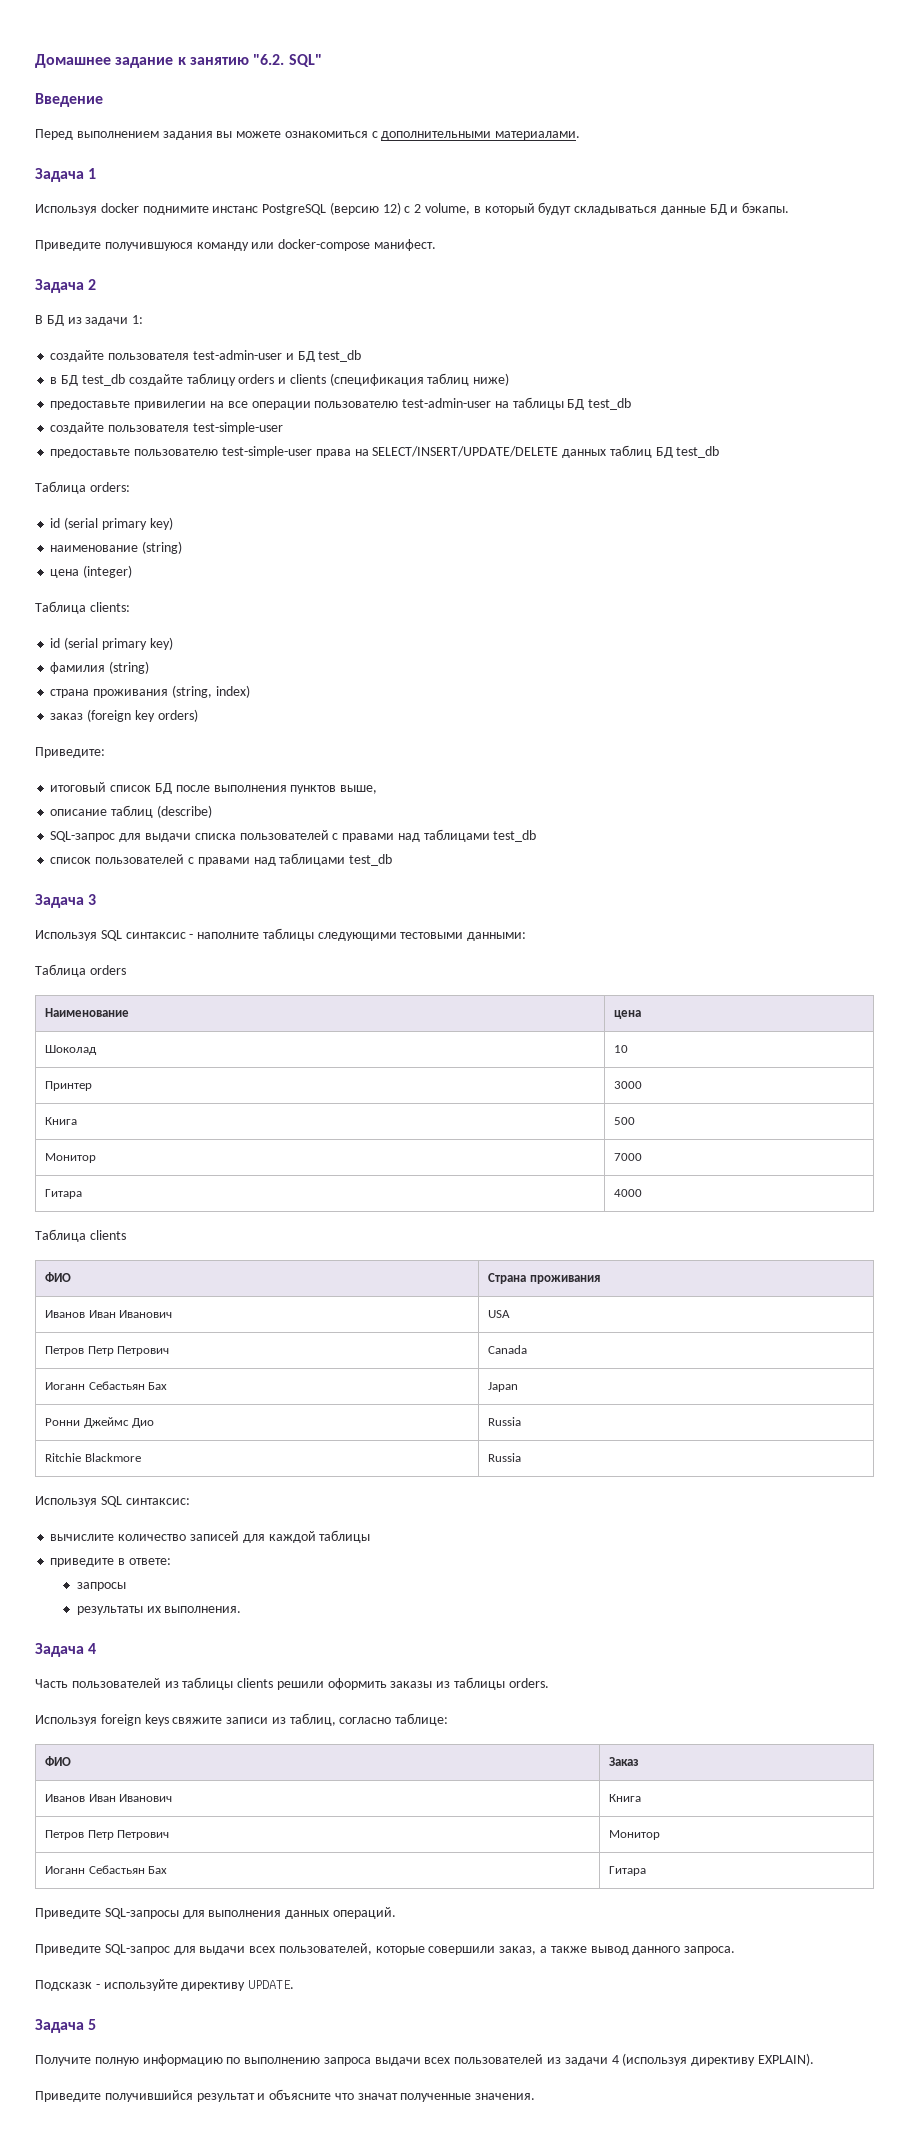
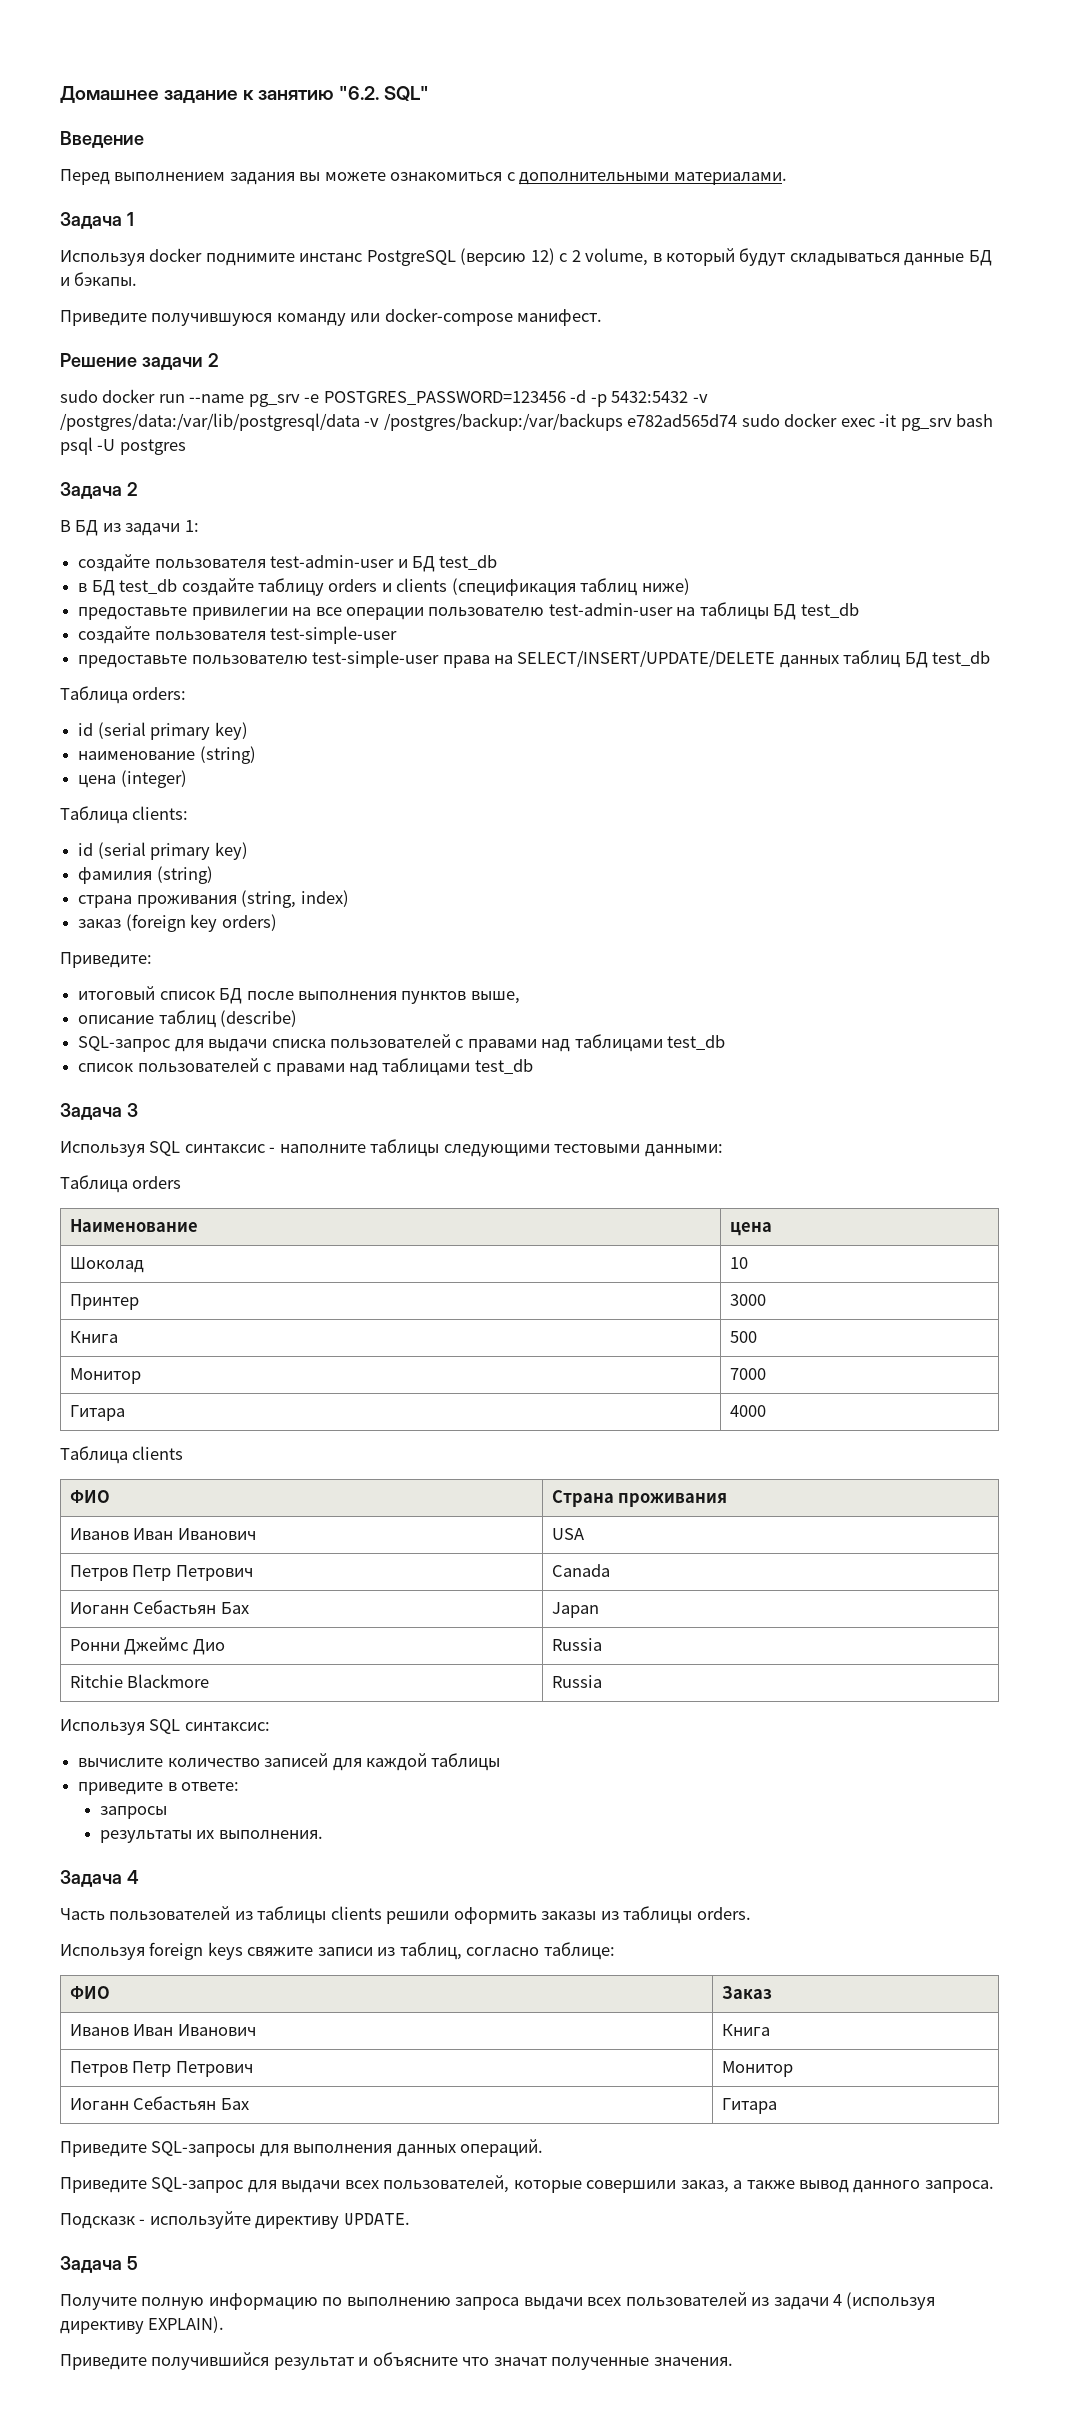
(436, 245) none -> [60,353,219,370] [60,389,708,407] [60,413,994,431] [60,437,186,455] // Решение задачи 2 // sudo docker run --name pg_srv -e POSTGRES_PASSWORD=123456 -d -p 5432:5432 -v /postgres/data:/var/lib/postgresql/data -v /postgres/backup:/var/backups e782ad565d74 sudo docker exec -it pg_srv bash psql -U postgres

